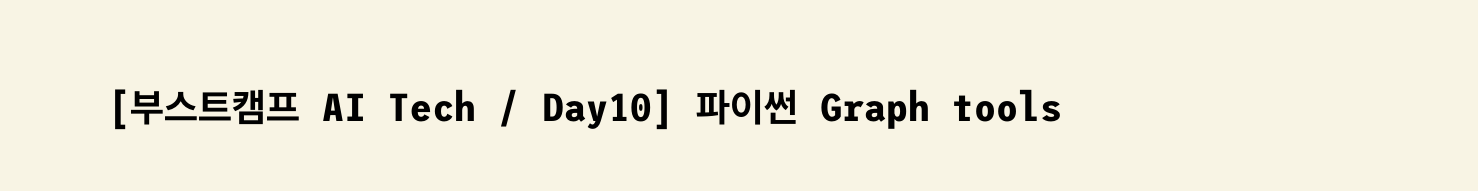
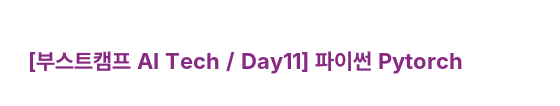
[542,89,1062,130] Day10] 파이썬 Graph tools -> [240,51,463,74] Day11] 파이썬 Pytorch

